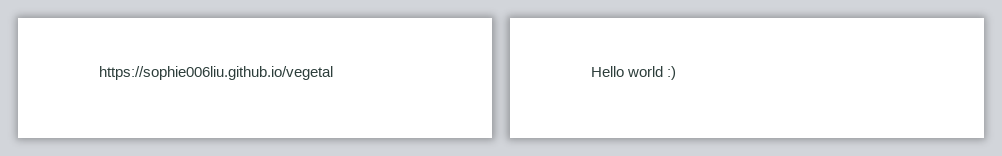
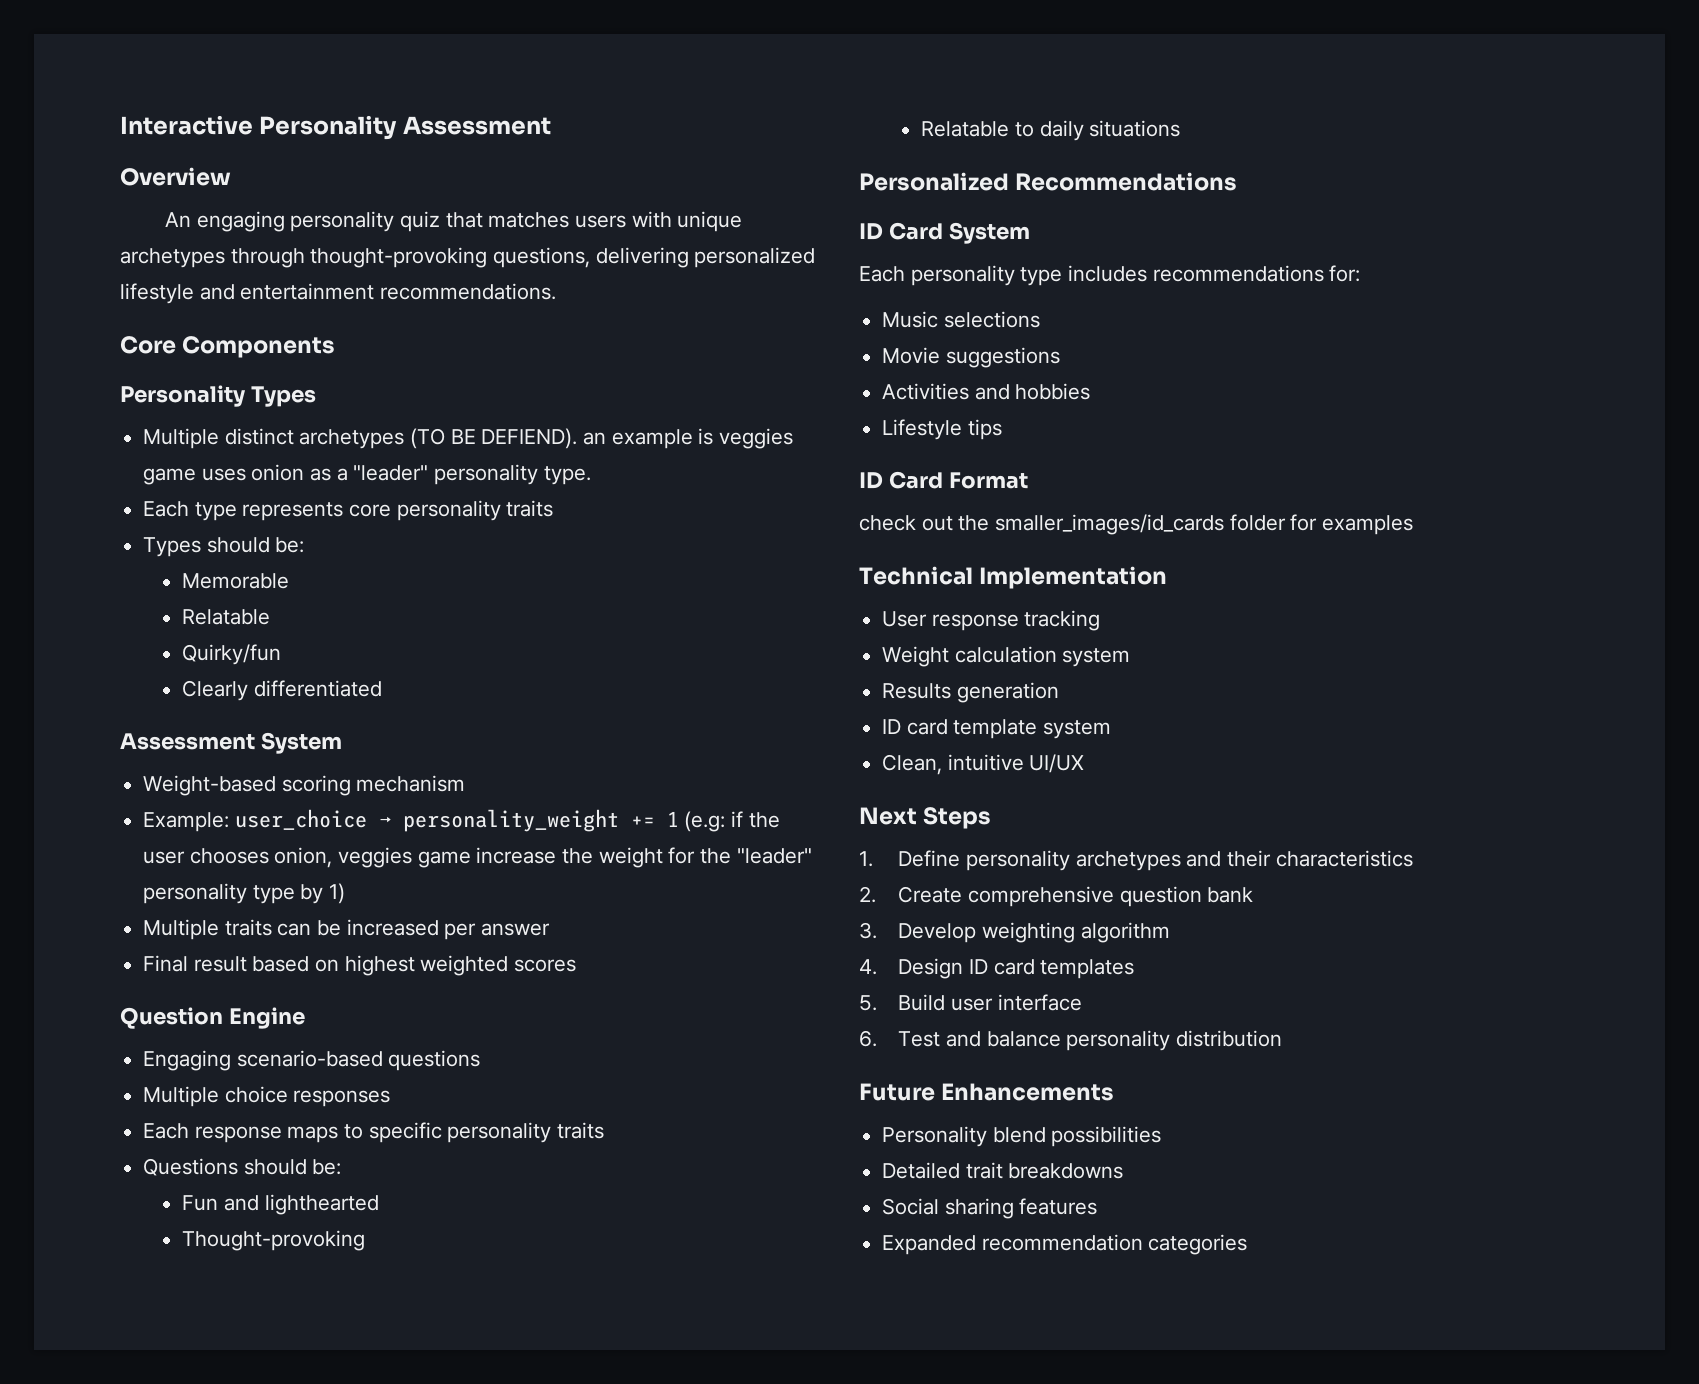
[99,66,333,80] [591,66,677,80] https://sophie006liu.github.io/vegetal // Hello world :) -> [120,115,551,140] [120,167,231,186] [164,211,743,232] [120,247,816,268] [120,283,557,304] [120,336,336,358] [120,385,316,407] [143,428,794,449] [143,464,591,485] [143,500,554,521] [143,537,305,557] [182,573,290,589] [182,609,271,625] [182,644,282,665] [182,680,383,701] [120,732,342,754] [143,775,466,796] [143,809,780,832] [143,847,812,868] [143,883,346,904] [143,919,551,940] [143,955,577,976] [120,1007,305,1029] [143,1050,481,1071] [143,1086,391,1107] [143,1122,605,1143] [143,1158,342,1176] [182,1194,379,1215] [182,1230,366,1251] [921,120,1181,141] [859,172,1238,191] [859,222,1030,244] [859,265,1361,286] [882,311,1040,328] [882,347,1060,368] [882,383,1091,400] [882,419,1002,440] [859,471,1028,489] [859,514,1414,535] [859,566,1168,589] [882,610,1101,631] [882,646,1131,667] [882,682,1059,703] [882,719,1112,739] [882,754,1085,775] [859,807,992,829] [859,850,1413,871] [859,886,1254,907] [859,922,1170,943] [859,958,1135,979] [859,994,1082,1011] [859,1030,1282,1051] [859,1083,1115,1101] [882,1126,1162,1147] [882,1162,1124,1179] [882,1198,1098,1219] [882,1234,1248,1255] Interactive Personality Assessment // Overview // An engaging personality quiz that matches users with unique archetypes through thought-provoking questions, delivering personalized lifestyle and entertainment recommendations. // Core Components // Personality Types // Multiple distinct archetypes (TO BE DEFIEND). an example is veggies game uses onion as a "leader" personality type. // Each type represents core personality traits // Types should be: // Memorable // Relatable // Quirky/fun // Clearly differentiated // Assessment System // Weight-based scoring mechanism // Example: user_choice → personality_weight += 1 (e.g: if the user chooses onion, veggies game increase the weight for the "leader" personality type by 1) // Multiple traits can be increased per answer // Final result based on highest weighted scores // Question Engine // Engaging scenario-based questions // Multiple choice responses // Each response maps to specific personality traits // Questions should be: // Fun and lighthearted // Thought-provoking // Relatable to daily situations // Personalized Recommendations // ID Card System // Each personality type includes recommendations for: // Music selections // Movie suggestions // Activities and hobbies // Lifestyle tips // ID Card Format // check out the smaller_images/id_cards folder for examples // Technical Implementation // User response tracking // Weight calculation system // Results generation // ID card template system // Clean, intuitive UI/UX // Next Steps // 1. Define personality archetypes and their characteristics // 2. Create comprehensive question bank // 3. Develop weighting algorithm // 4. Design ID card templates // 5. Build user interface // 6. Test and balance personality distribution // Future Enhancements // Personality blend possibilities // Detailed trait breakdowns // Social sharing features // Expanded recommendation categories

